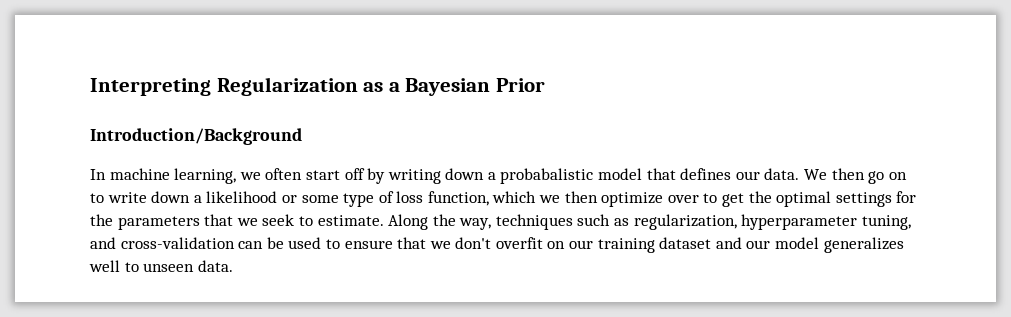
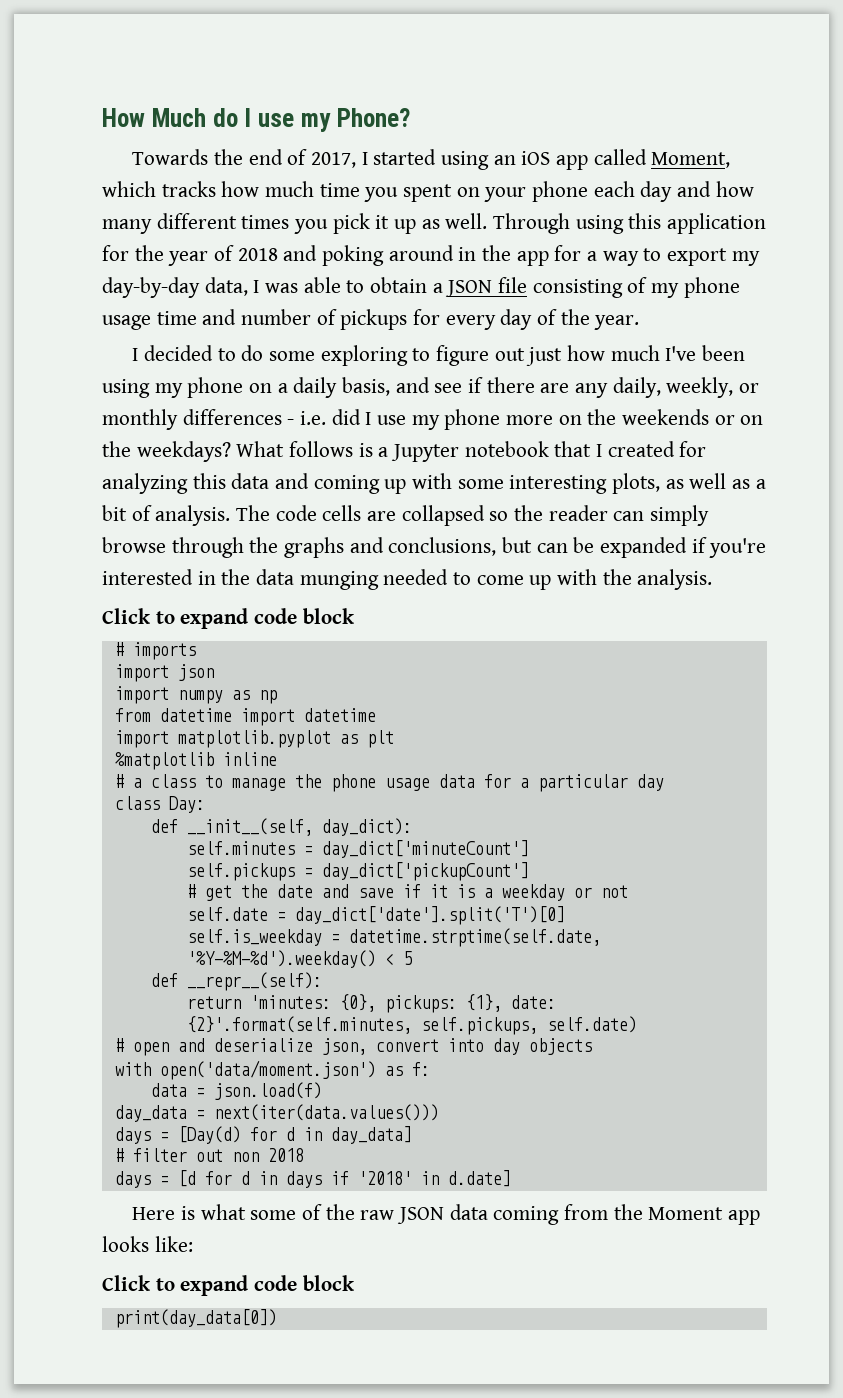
[90,77,545,96] [90,128,302,145] [90,168,907,184] [90,191,917,207] [90,214,911,230] [90,237,904,253] [89,260,233,272] Interpreting Regularization as a Bayesian Prior // Introduction/Background // In machine learning, we often start off by writing down a probabalistic model that defines our data. We then go on to write down a likelihood or some type of loss function, which we then optimize over to get the optimal settings for the parameters that we seek to estimate. Along the way, techniques such as regularization, hyperparameter tuning, and cross-validation can be used to ensure that we don't overfit on our training dataset and our model generalizes well to unseen data. -> [102,108,410,132] [132,149,731,170] [102,181,754,202] [102,213,767,234] [102,245,760,266] [102,277,740,298] [102,309,640,330] [132,345,745,366] [102,377,760,398] [102,409,764,430] [102,441,707,462] [102,473,766,494] [102,505,710,526] [102,537,767,558] [102,569,713,590] [102,608,355,629] [114,642,196,660] [114,664,214,682] [114,686,277,704] [114,708,376,726] [114,730,394,748] [114,752,277,770] [114,774,664,792] [114,796,205,813] [150,818,412,836] [186,840,529,858] [186,862,529,881] [186,884,628,901] [186,906,565,925] [186,928,601,947] [186,950,412,968] [150,972,322,991] [186,994,556,1013] [186,1016,637,1035] [114,1038,592,1056] [114,1060,430,1080] [150,1082,322,1100] [114,1104,439,1122] [114,1126,412,1144] [114,1148,304,1162] [114,1170,511,1188] [132,1204,760,1225] [102,1236,193,1252] [102,1275,355,1296] [114,1309,277,1328] How Much do I use my Phone? // Towards the end of 2017, I started using an iOS app called Moment, which tracks how much time you spent on your phone each day and how many different times you pick it up as well. Through using this application for the year of 2018 and poking around in the app for a way to export my day-by-day data, I was able to obtain a JSON file consisting of my phone usage time and number of pickups for every day of the year. // I decided to do some exploring to figure out just how much I've been using my phone on a daily basis, and see if there are any daily, weekly, or monthly differences - i.e. did I use my phone more on the weekends or on the weekdays? What follows is a Jupyter notebook that I created for analyzing this data and coming up with some interesting plots, as well as a bit of analysis. The code cells are collapsed so the reader can simply browse through the graphs and conclusions, but can be expanded if you're interested in the data munging needed to come up with the analysis. // Click to expand code block // # imports // import json // import numpy as np // from datetime import datetime // import matplotlib.pyplot as plt // %matplotlib inline // # a class to manage the phone usage data for a particular day // class Day: // def __init__(self, day_dict): // self.minutes = day_dict['minuteCount'] // self.pickups = day_dict['pickupCount'] // # get the date and save if it is a weekday or not // self.date = day_dict['date'].split('T')[0] // self.is_weekday = datetime.strptime(self.date, '%Y-%M-%d').weekday() < 5 // def __repr__(self): // return 'minutes: {0}, pickups: {1}, date: {2}'.format(self.minutes, self.pickups, self.date) // # open and deserialize json, convert into day objects // with open('data/moment.json') as f: // data = json.load(f) // day_data = next(iter(data.values())) // days = [Day(d) for d in day_data] // # filter out non 2018 // days = [d for d in days if '2018' in d.date] // Here is what some of the raw JSON data coming from the Moment app looks like: // Click to expand code block // print(day_data[0])

